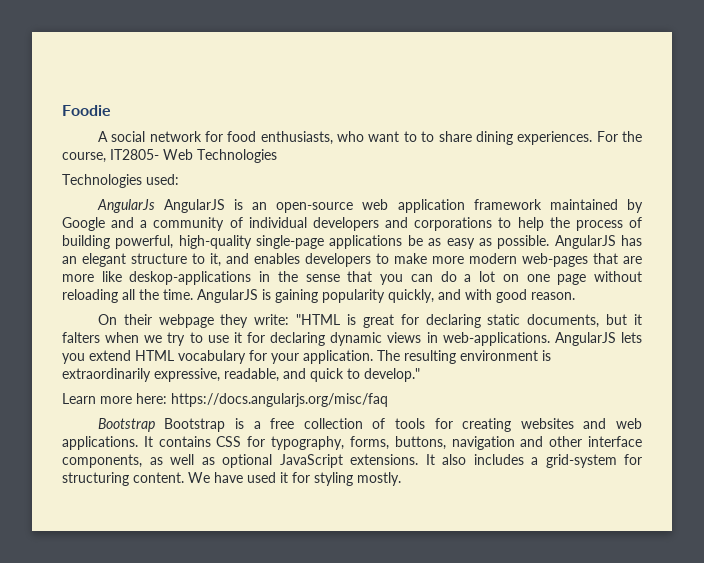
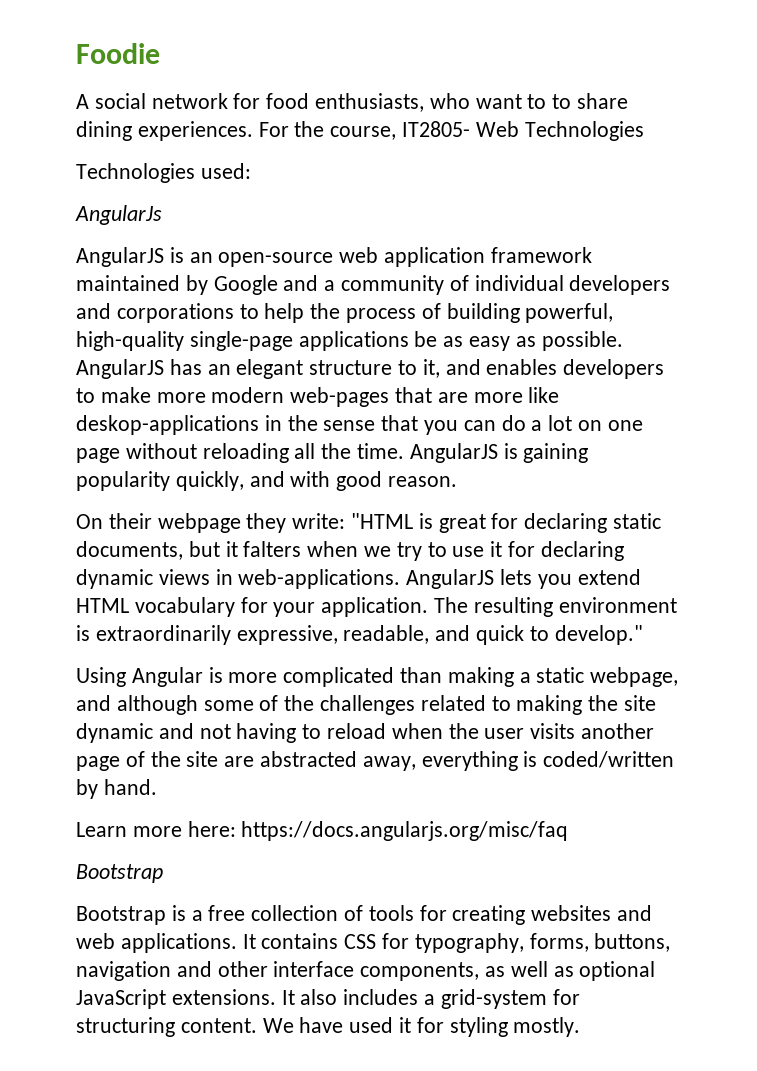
(155, 206) none -> (162, 215) //
(420, 375) none -> [76,667,679,687] [76,695,657,715] [76,723,655,743] [76,751,675,771] [76,779,157,799] // Using Angular is more complicated than making a static webpage, and although some of the challenges related to making the site dynamic and not having to reload when the user visits another page of the site are abstracted away, everything is coded/written by hand.
(155, 425) none -> (163, 873) //

